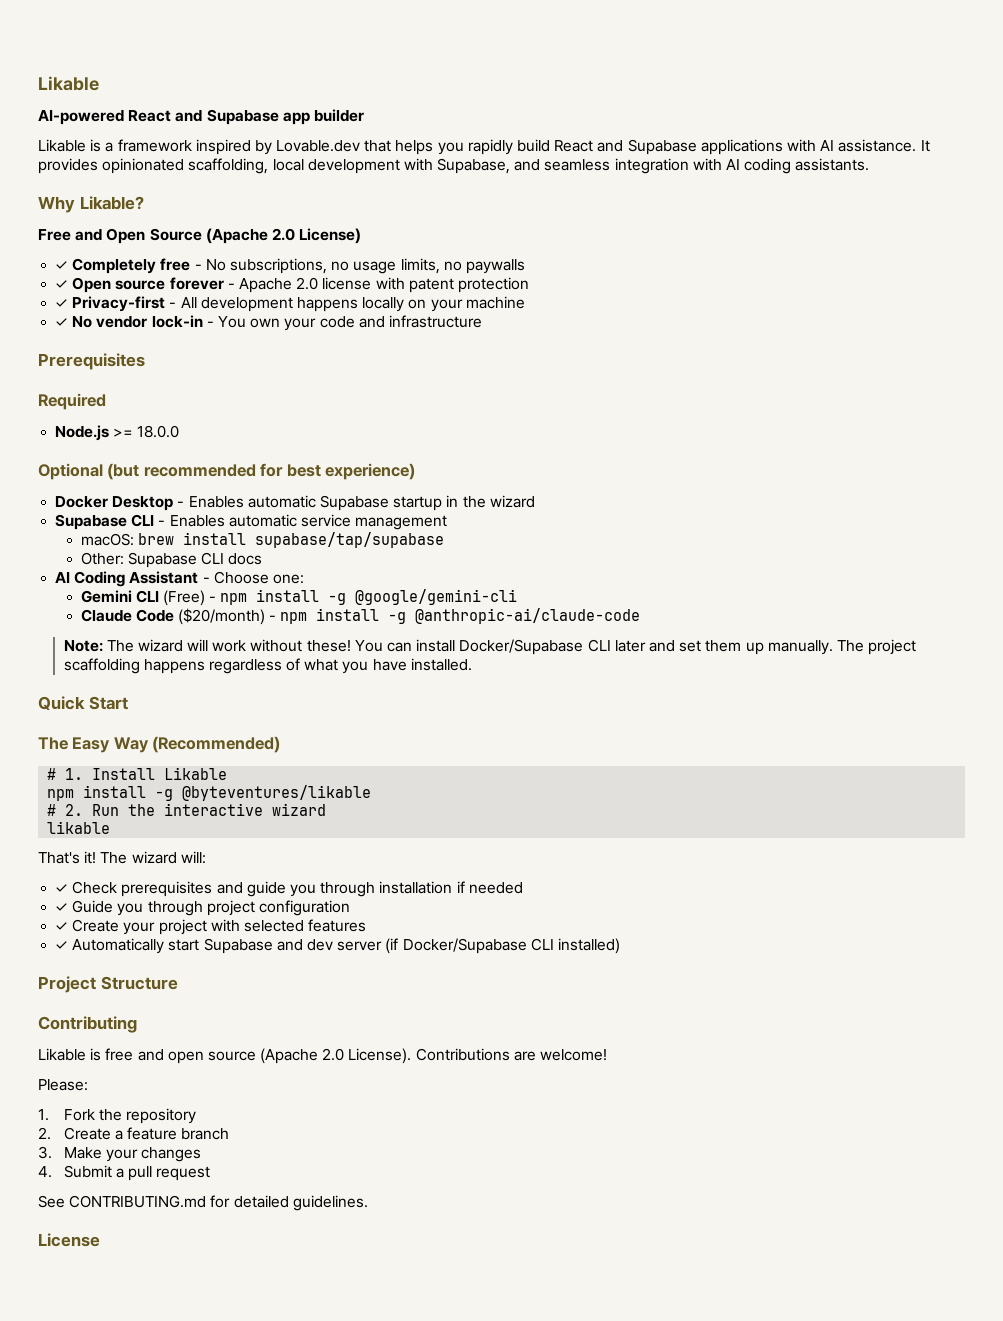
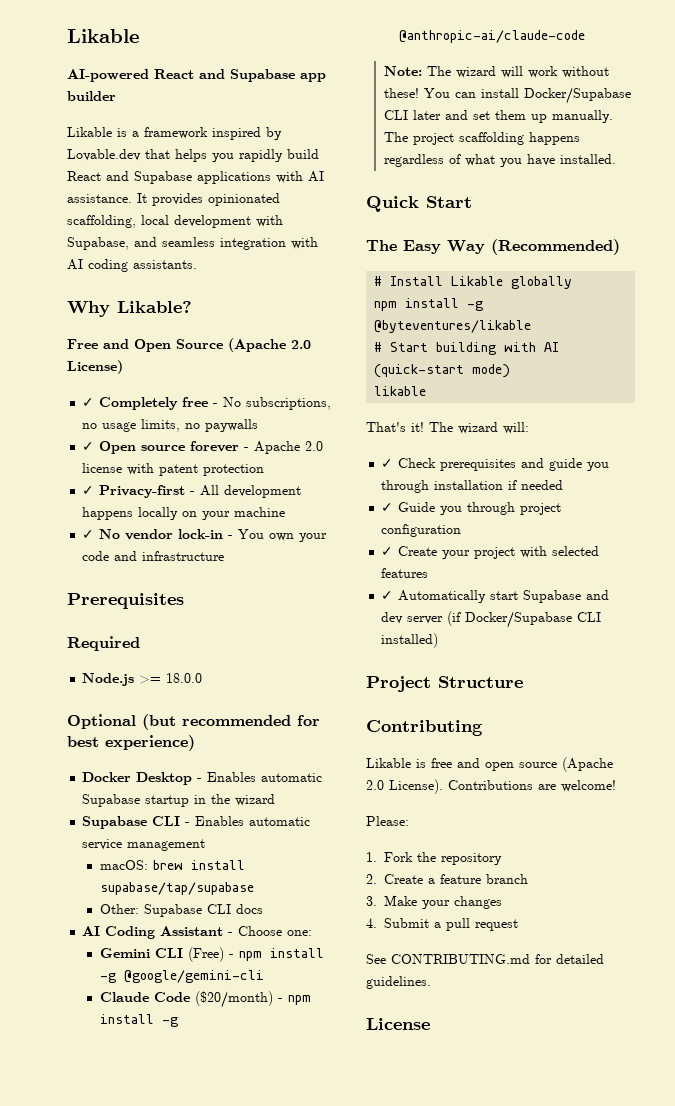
[65,768,84,780] 1. -> (383, 281) none
(228, 773) none -> [511,276,573,289] globally
[65,803,327,816] 2. Run the interactive wizard -> [390,342,560,355] [374,364,511,378] Start building with AI (quick-start mode)

